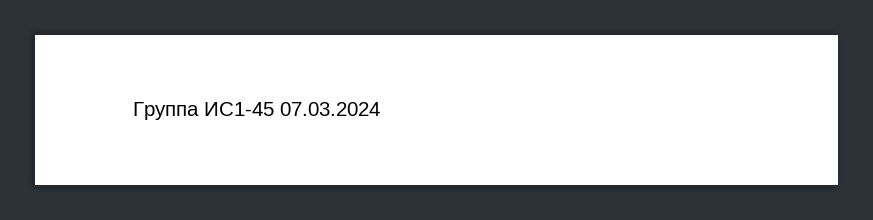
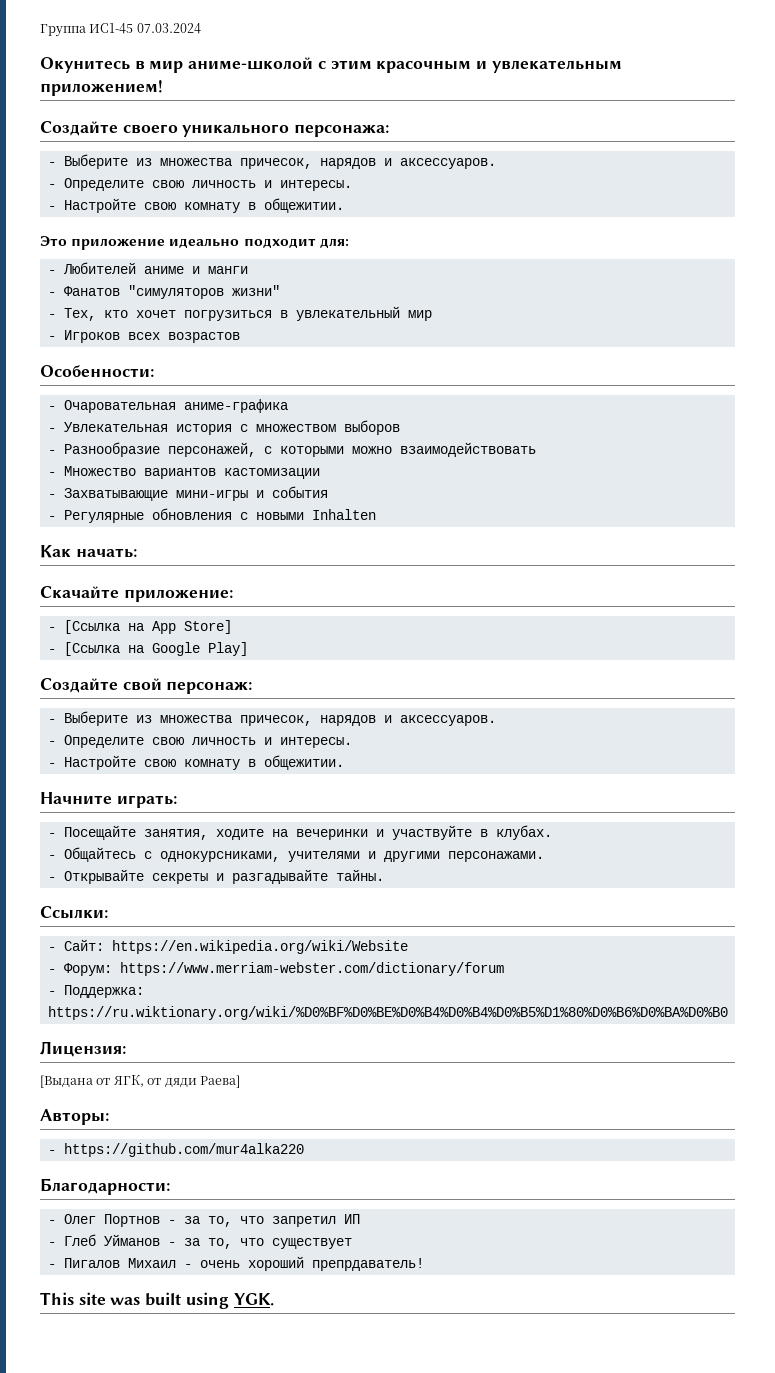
(380, 109) none -> [40,57,622,73] [40,80,163,96] [40,121,390,137] [47,154,496,169] [47,178,352,191] [47,198,344,213] [40,236,349,250] [47,262,248,274] [47,285,280,299] [47,306,432,321] [47,330,240,343] [40,365,154,377] [47,399,288,413] [47,420,400,435] [47,442,536,457] [47,466,320,479] [47,486,328,501] [47,508,376,523] [40,545,137,558] [40,586,233,602] [47,620,232,634] [47,642,248,656] [40,678,253,694] [47,711,496,726] [47,735,352,748] [47,755,344,770] [40,792,177,808] [47,825,552,840] [47,847,544,862] [47,869,384,884] [40,906,108,919] [47,939,408,954] [47,962,504,976] [47,985,144,998] [47,1006,728,1020] [40,1041,126,1057] [40,1075,240,1088] [40,1109,109,1125] [47,1143,304,1157] [40,1178,170,1195] [47,1214,360,1227] [47,1234,352,1249] [47,1256,424,1271] [40,1292,274,1309] // Окунитесь в мир аниме-школой с этим красочным и увлекательным приложением! // Создайте своего уникального персонажа: // - Выберите из множества причесок, нарядов и аксессуаров. // - Определите свою личность и интересы. // - Настройте свою комнату в общежитии. // Это приложение идеально подходит для: // - Любителей аниме и манги // - Фанатов "симуляторов жизни" // - Тех, кто хочет погрузиться в увлекательный мир // - Игроков всех возрастов // Особенности: // - Очаровательная аниме-графика // - Увлекательная история с множеством выборов // - Разнообразие персонажей, с которыми можно взаимодействовать // - Множество вариантов кастомизации // - Захватывающие мини-игры и события // - Регулярные обновления с новыми Inhalten // Как начать: // Скачайте приложение: // - [Ссылка на App Store] // - [Ссылка на Google Play] // Создайте свой персонаж: // - Выберите из множества причесок, нарядов и аксессуаров. // - Определите свою личность и интересы. // - Настройте свою комнату в общежитии. // Начните играть: // - Посещайте занятия, ходите на вечеринки и участвуйте в клубах. // - Общайтесь с однокурсниками, учителями и другими персонажами. // - Открывайте секреты и разгадывайте тайны. // Ссылки: // - Сайт: https://en.wikipedia.org/wiki/Website // - Форум: https://www.merriam-webster.com/dictionary/forum // - Поддержка: https://ru.wiktionary.org/wiki/%D0%BF%D0%BE%D0%B4%D0%B4%D0%B5%D1%80%D0%B6%D0%BA%D0%B0 // Лицензия: // [Выдана от ЯГК, от дяди Раева] // Авторы: // - https://github.com/mur4alka220 // Благодарности: // - Олег Портнов - за то, что запретил ИП // - Глеб Уйманов - за то, что существует // - Пигалов Михаил - очень хороший препрдаватель! // This site was built using YGK.

